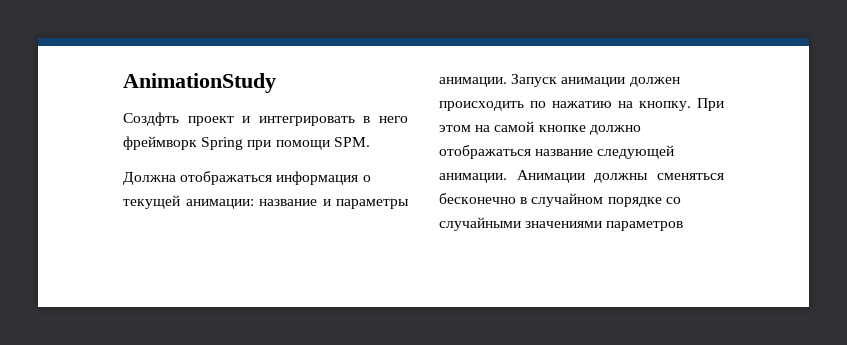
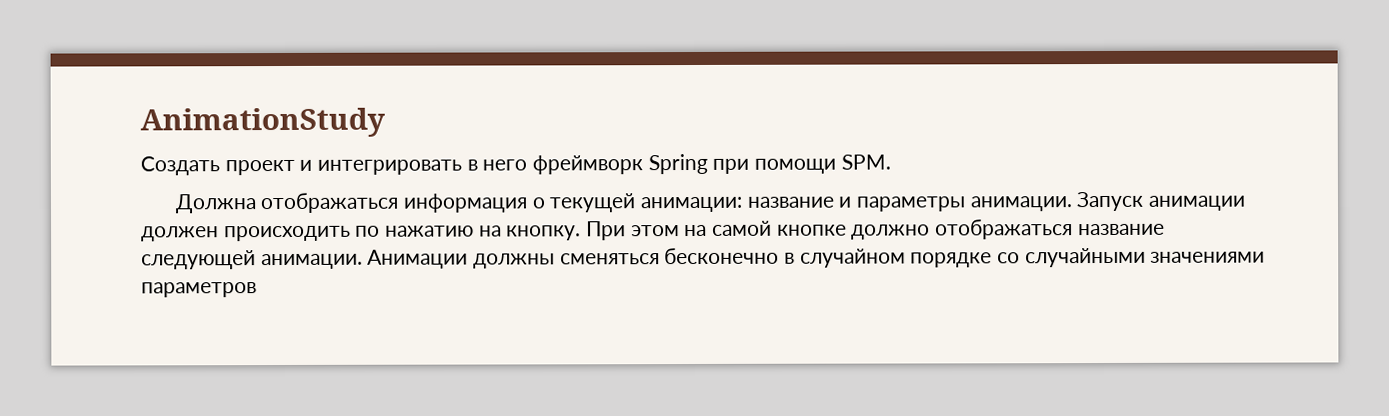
[123,112,179,126] Создфть -> [140,156,220,176] Создать

